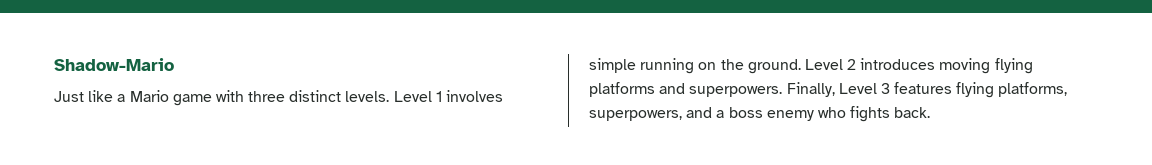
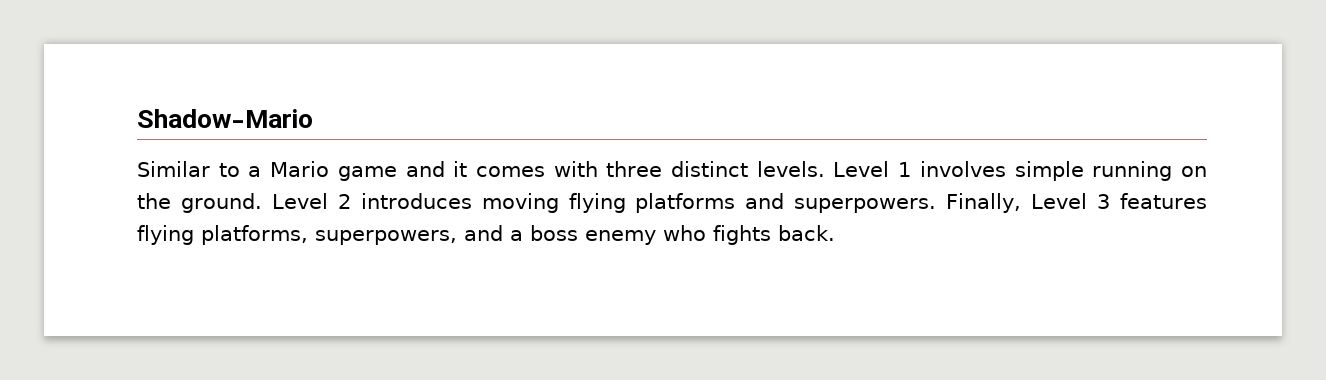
[54,90,114,102] Just like -> [137,161,240,177] Similar to
(212, 100) none -> [405,161,545,177] and it comes

